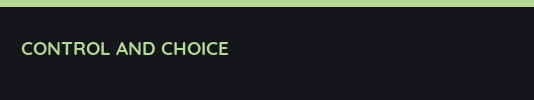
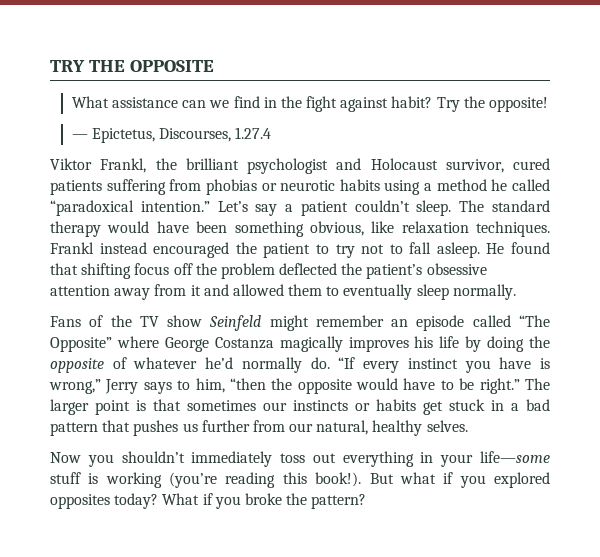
[21,41,230,55] CONTROL AND CHOICE -> [50,60,215,72] [71,96,549,112] [71,127,272,143] [50,158,550,174] [50,179,550,195] [50,200,550,216] [50,221,550,237] [50,242,550,258] [50,263,487,279] [50,284,516,300] [50,315,550,331] [50,336,550,352] [50,357,551,373] [49,378,550,394] [50,399,550,415] [50,420,468,436] [50,451,550,467] [50,472,550,488] [50,493,367,509] TRY THE OPPOSITE // What assistance can we find in the fight against habit? Try the opposite! // — Epictetus, Discourses, 1.27.4 // Viktor Frankl, the brilliant psychologist and Holocaust survivor, cured patients suffering from phobias or neurotic habits using a method he called “paradoxical intention.” Let’s say a patient couldn’t sleep. The standard therapy would have been something obvious, like relaxation techniques. Frankl instead encouraged the patient to try not to fall asleep. He found that shifting focus off the problem deflected the patient’s obsessive attention away from it and allowed them to eventually sleep normally. // Fans of the TV show Seinfeld might remember an episode called “The Opposite” where George Costanza magically improves his life by doing the opposite of whatever he’d normally do. “If every instinct you have is wrong,” Jerry says to him, “then the opposite would have to be right.” The larger point is that sometimes our instincts or habits get stuck in a bad pattern that pushes us further from our natural, healthy selves. // Now you shouldn’t immediately toss out everything in your life—some stuff is working (you’re reading this book!). But what if you explored opposites today? What if you broke the pattern?

